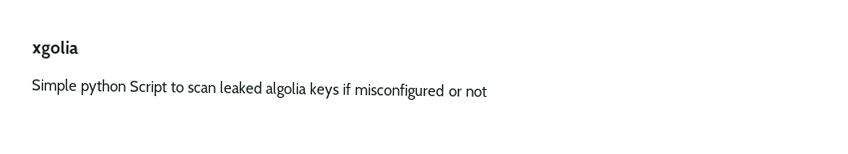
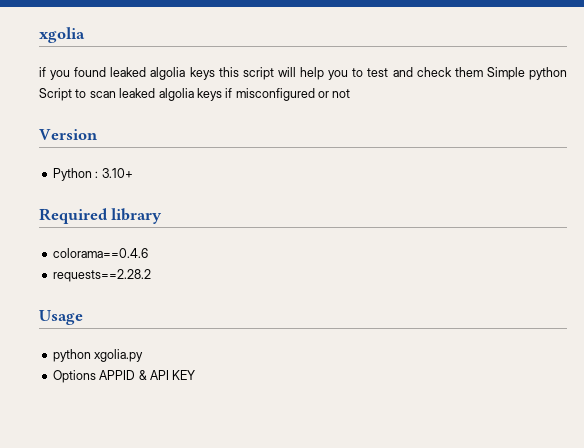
(79, 49) none -> [39,67,483,80] if you found leaked algolia keys this script will help you to test and check them
(487, 91) none -> [39,129,98,140] [52,168,133,181] [39,208,163,224] [52,248,148,258] [52,269,151,282] [39,310,83,325] [52,349,144,362] [52,370,196,383] // Version // Python : 3.10+ // Required library // colorama==0.4.6 // requests==2.28.2 // Usage // python xgolia.py // Options APPID & API KEY

